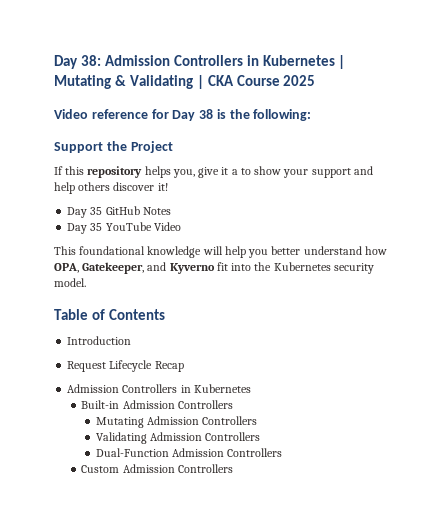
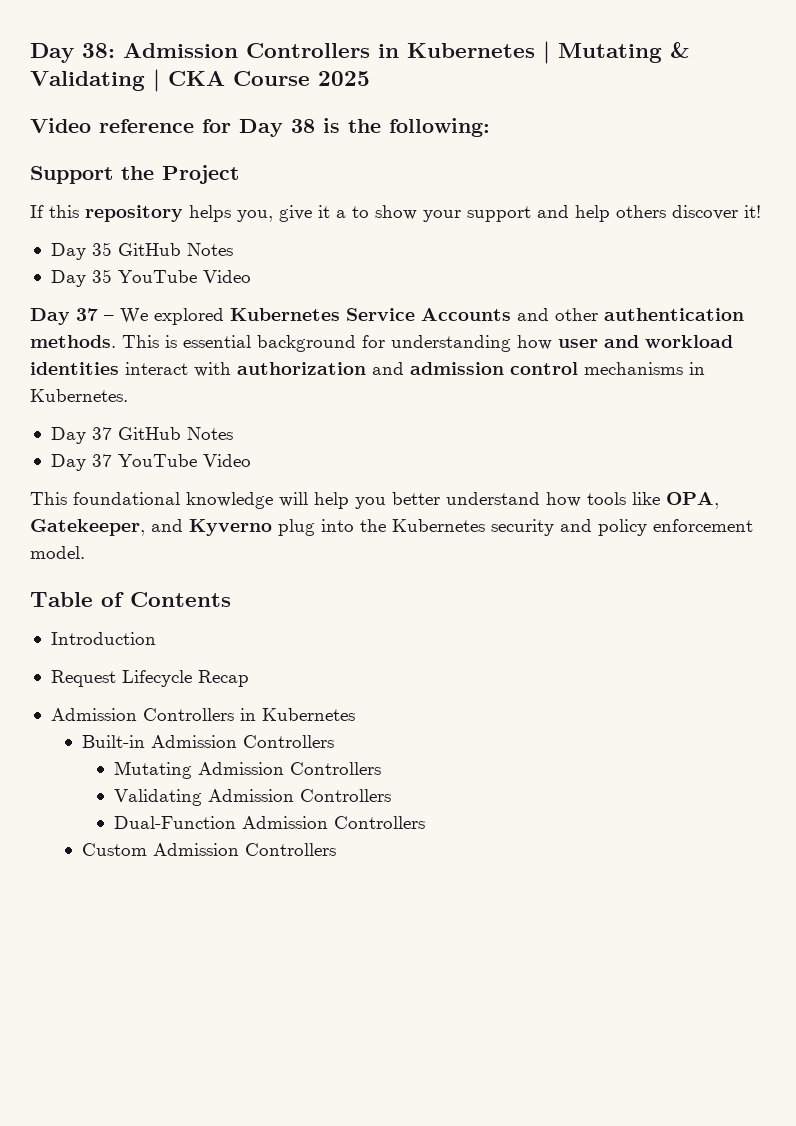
(181, 226) none -> [30,308,744,325] [30,335,733,352] [30,362,705,377] [30,389,128,402] [50,427,233,444] [50,454,251,471] // Day 37 – We explored Kubernetes Service Accounts and other authentication methods. This is essential background for understanding how user and workload identities interact with authorization and admission control mechanisms in Kubernetes. // Day 37 GitHub Notes // Day 37 YouTube Video
(387, 250) none -> [587,492,660,505] tools like
[216,262,228,271] fit -> [278,519,315,536] plug
(374, 268) none -> [560,519,753,536] and policy enforcement

